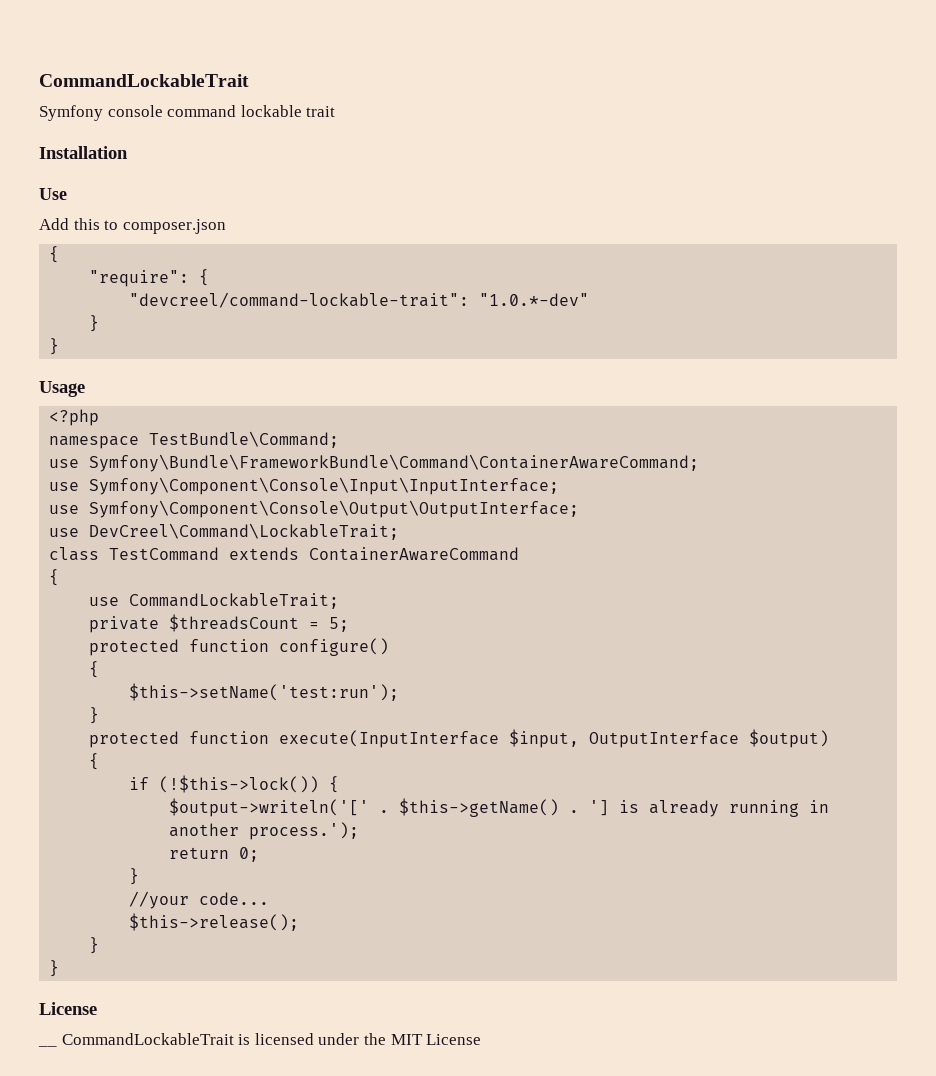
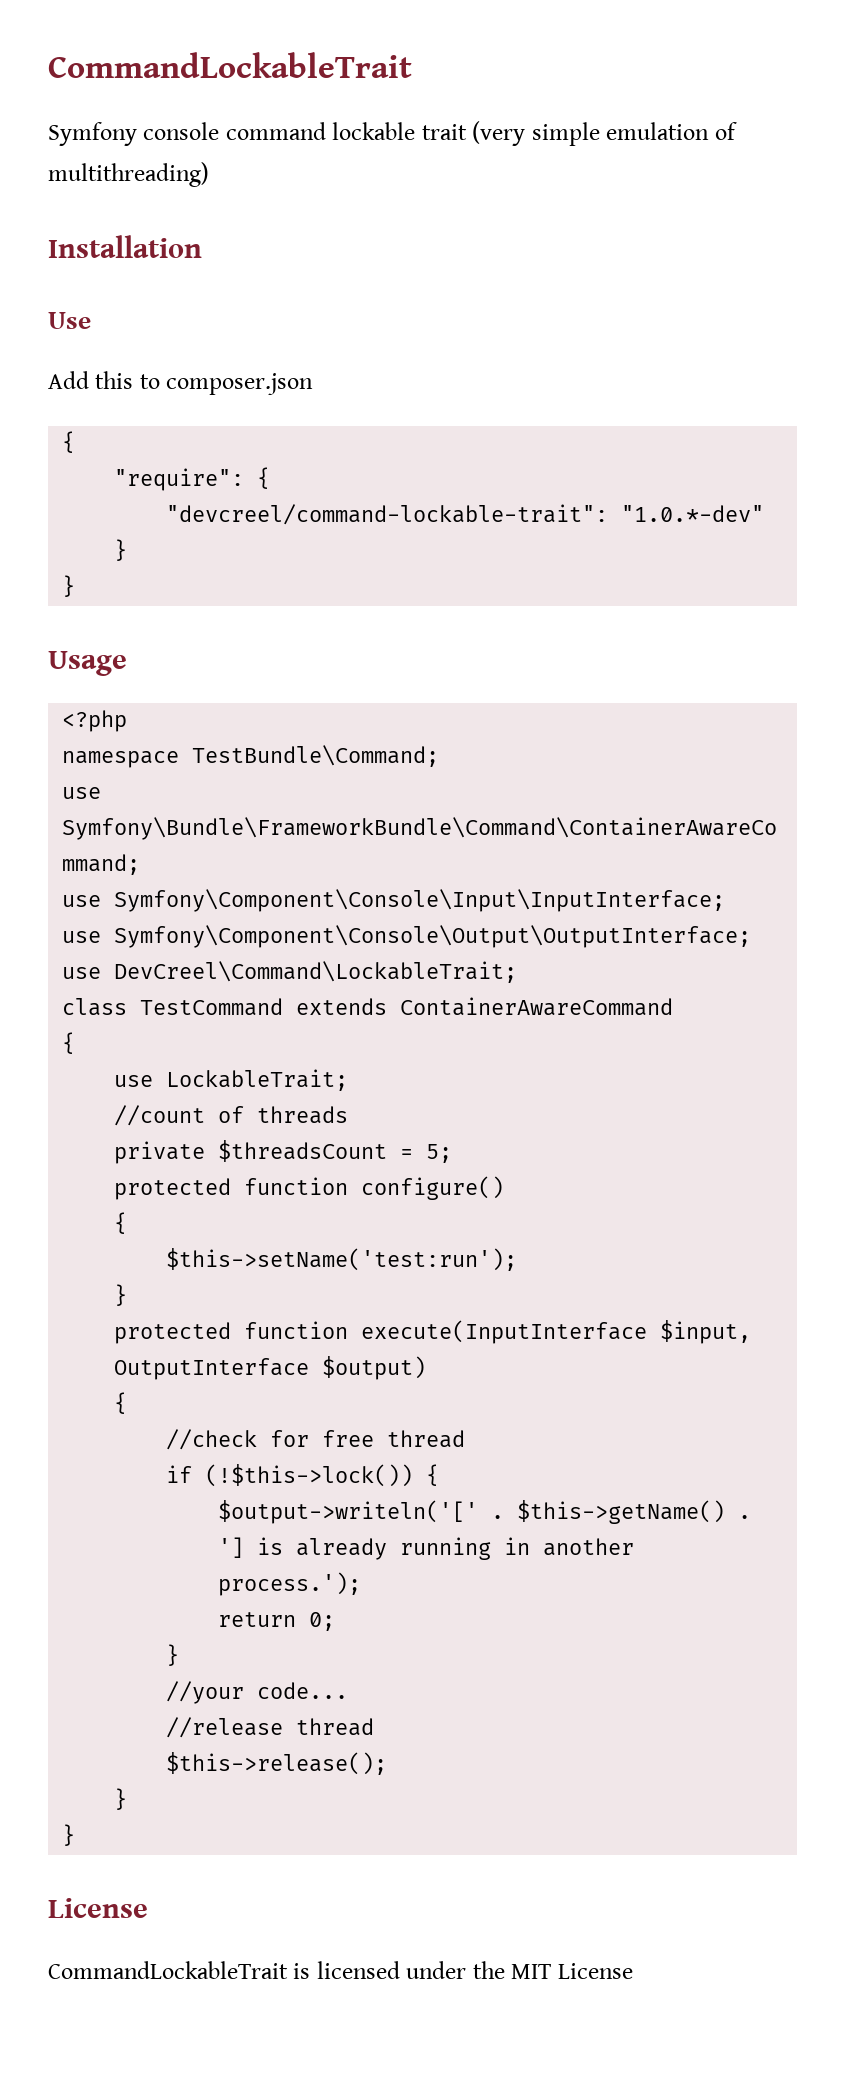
(336, 111) none -> [472,121,737,146] [48,162,209,187] (very simple emulation of multithreading)
[129,593,340,609] CommandLockableTrait; -> [166,1069,349,1091] [114,1105,349,1126] LockableTrait; // //count of threads
(100, 761) none -> [166,1429,466,1450] // //check for free thread
(270, 898) none -> [166,1717,375,1738] // //release thread
[38,1045,57,1047] __ -> (148, 1908) none

